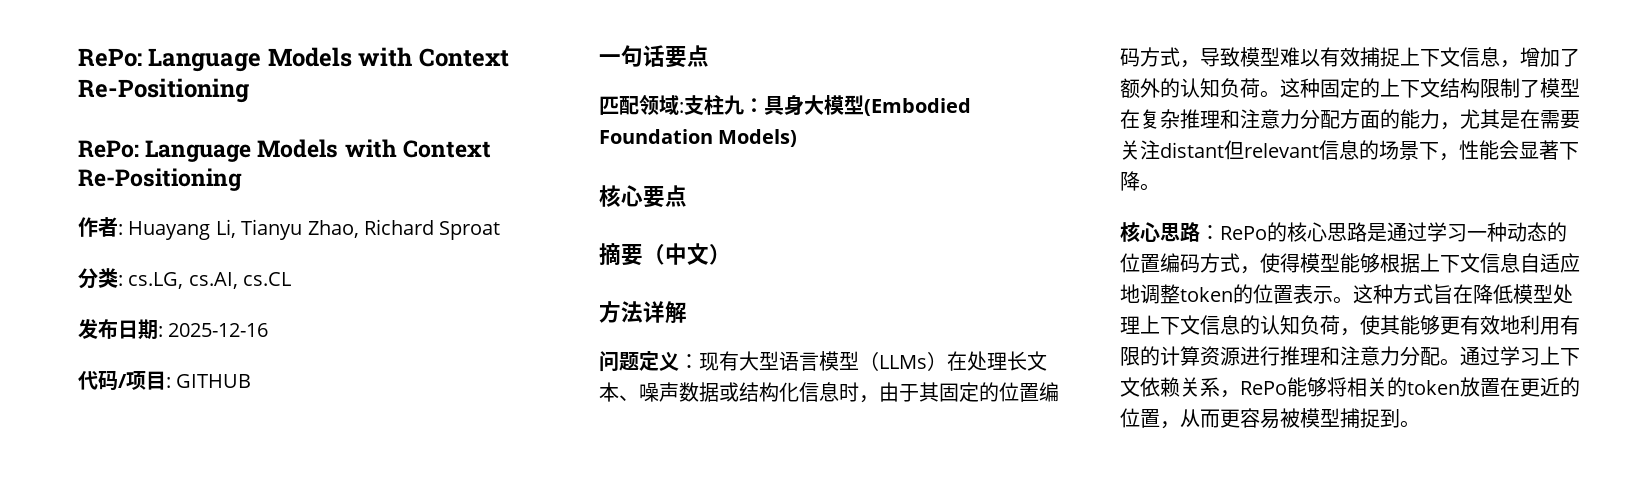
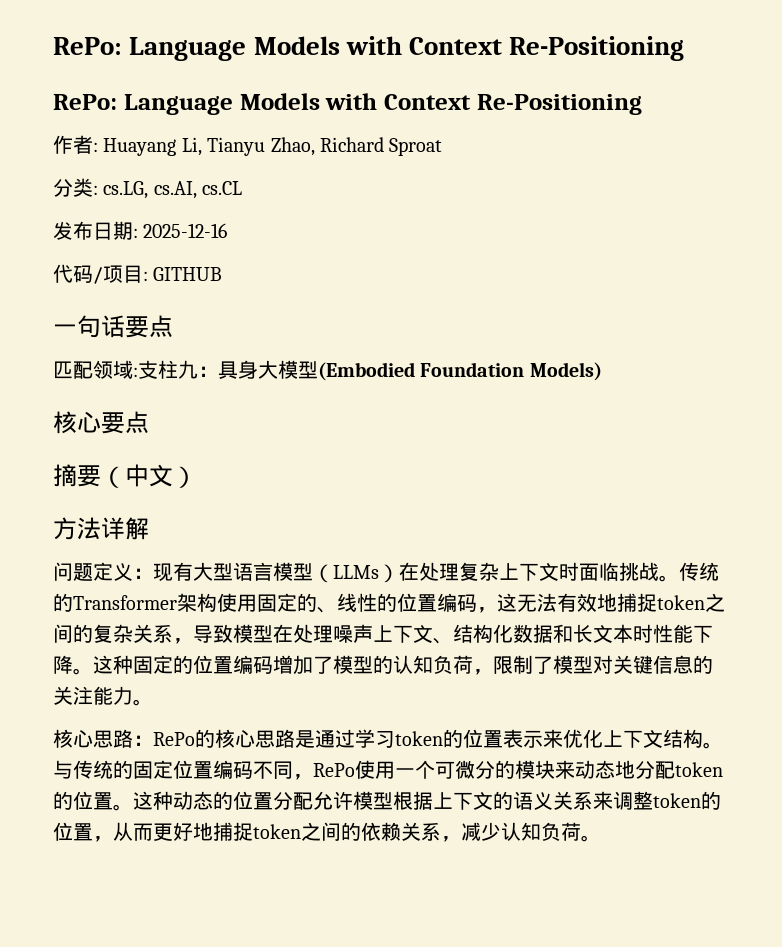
[1007,351,1047,371] [599,382,1059,403] [1120,47,1580,68] [1120,78,1580,98] [1120,109,1580,130] [1120,140,1579,161] [1120,171,1140,191] 长文本、噪声数据或结构化信息时，由于其固定的位置编码方式，导致模型难以有效捕捉上下文信息，增加了额外的认知负荷。这种固定的上下文结构限制了模型在复杂推理和注意力分配方面的能力，尤其是在需要关注distant但relevant信息的场景下，性能会显著下降 -> [459,562,719,582] [53,593,725,613] [53,624,713,644] [53,655,713,675] [53,686,133,705] 复杂上下文时面临挑战。传统的Transformer架构使用固定的、线性的位置编码，这无法有效地捕捉token之间的复杂关系，导致模型在处理噪声上下文、结构化数据和长文本时性能下降。这种固定的位置编码增加了模型的认知负荷，限制了模型对关键信息的关注能力
[1467,222,1567,242] [1120,253,1580,274] [1120,284,1573,304] [1120,315,1580,336] [1120,346,1580,366] [1120,377,1580,398] [1120,408,1400,429] 一种动态的位置编码方式，使得模型能够根据上下文信息自适应地调整token的位置表示。这种方式旨在降低模型处理上下文信息的认知负荷，使其能够更有效地利用有限的计算资源进行推理和注意力分配。通过学习上下文依赖关系，RePo能够将相关的token放置在更近的位置，从而更容易被模型捕捉到 -> [395,729,723,749] [53,760,723,780] [53,791,721,811] [53,822,581,842] token的位置表示来优化上下文结构。与传统的固定位置编码不同，RePo使用一个可微分的模块来动态地分配token的位置。这种动态的位置分配允许模型根据上下文的语义关系来调整token的位置，从而更好地捕捉token之间的依赖关系，减少认知负荷

